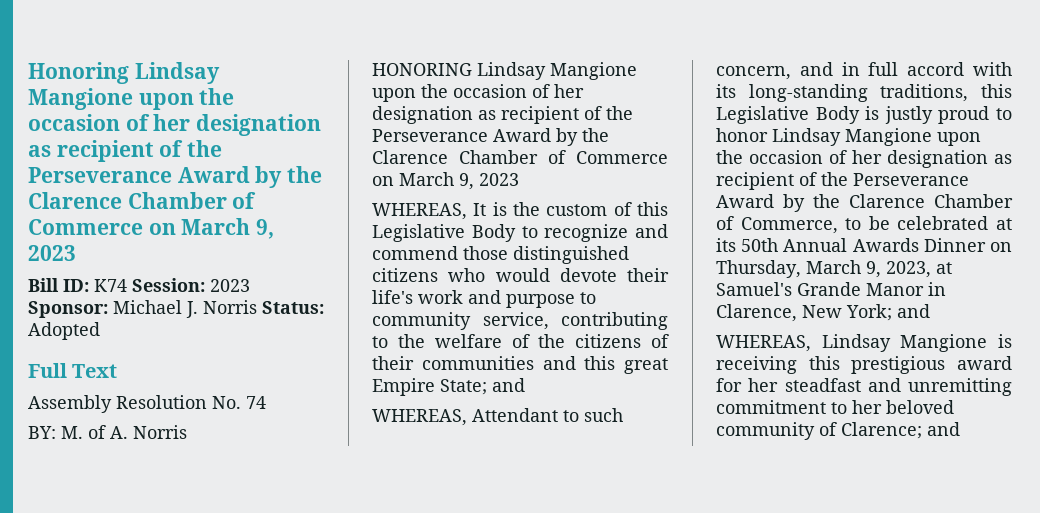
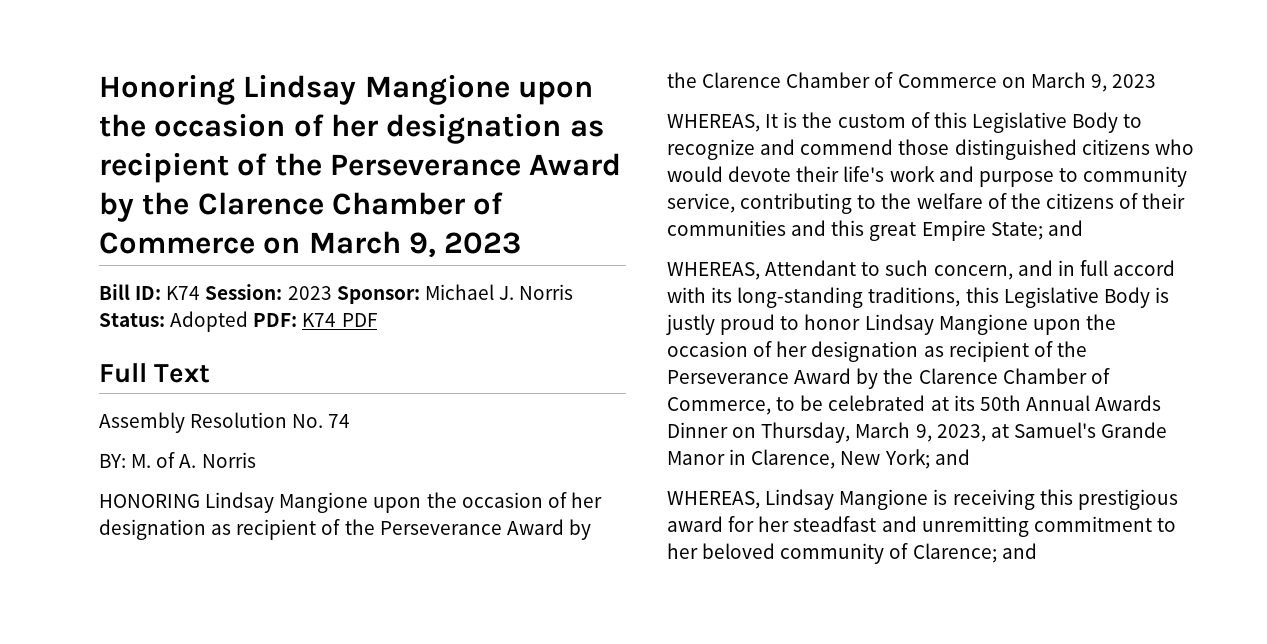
(100, 331) none -> [253,313,377,327] PDF: K74 PDF

